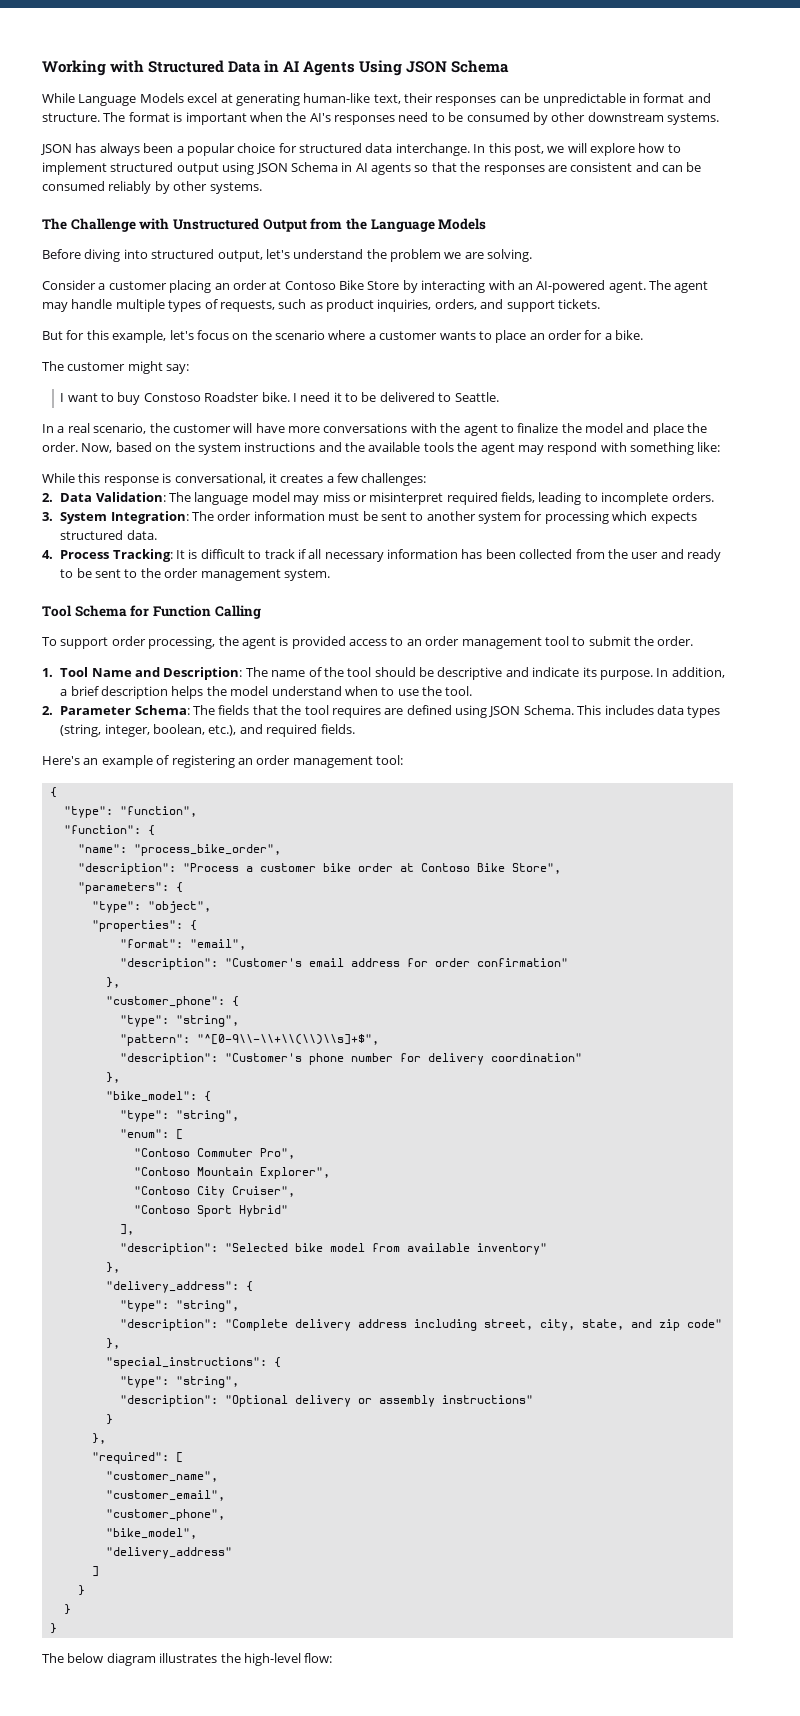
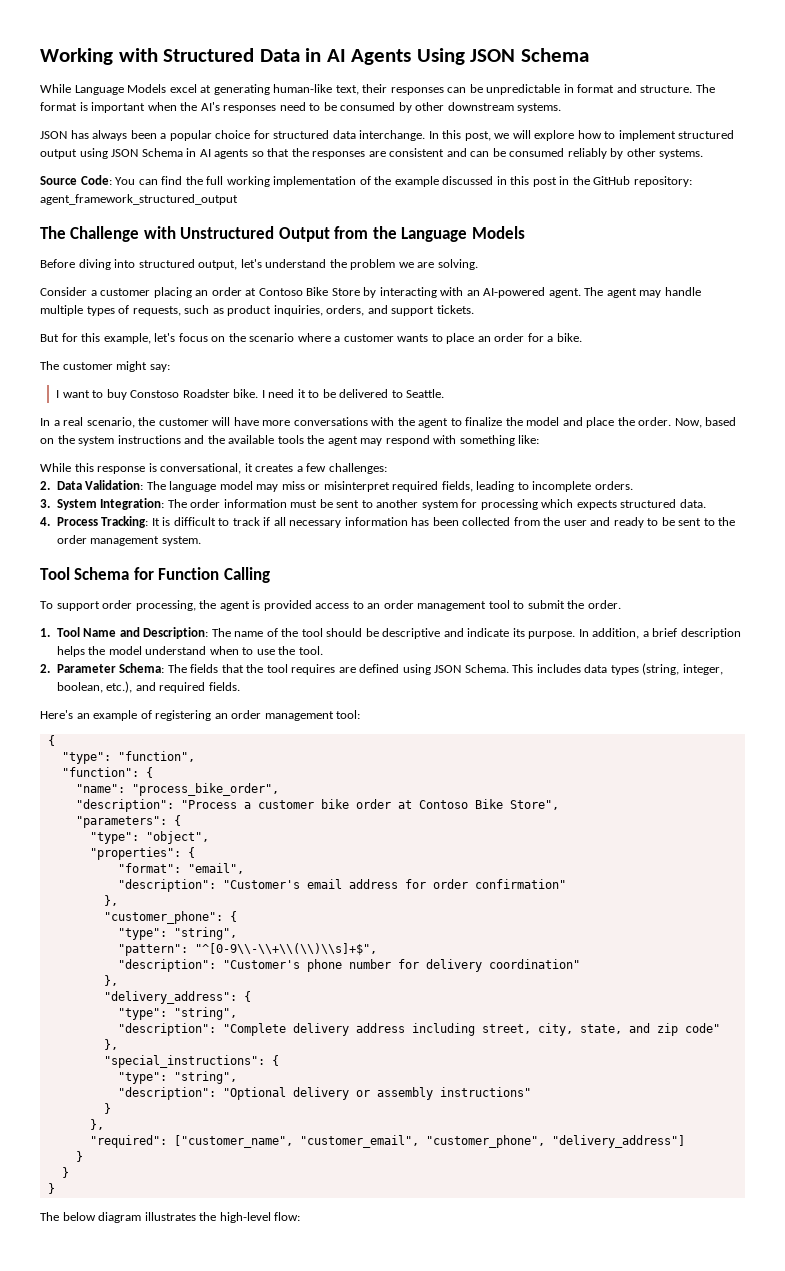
(262, 188) none -> [40,175,692,187] [40,194,238,205] // Source Code: You can find the full working implementation of the example discussed in this post in the GitHub repository: agent_framework_structured_output
[105,1091,211,1102] [119,1110,239,1122] [119,1129,183,1140] [133,1148,295,1159] [133,1167,330,1179] [133,1186,295,1198] [133,1205,288,1217] [119,1224,134,1235] [119,1243,547,1255] [105,1262,120,1273] // "bike_model": { // "type": "string", // "enum": [ // "Contoso Commuter Pro", // "Contoso Mountain Explorer", // "Contoso City Cruiser", // "Contoso Sport Hybrid" // ], // "description": "Selected bike model from available inventory" // }, -> (118, 980) none
[175,1452,183,1463] [105,1471,218,1482] [ // "customer_name", // -> [173,1135,293,1148] ["customer_name",
(225, 1495) // -> (419, 1141) none
[105,1528,197,1539] [105,1547,232,1559] [91,1566,99,1577] // "bike_model", // "delivery_address" // ] -> [551,1135,685,1148] "delivery_address"]

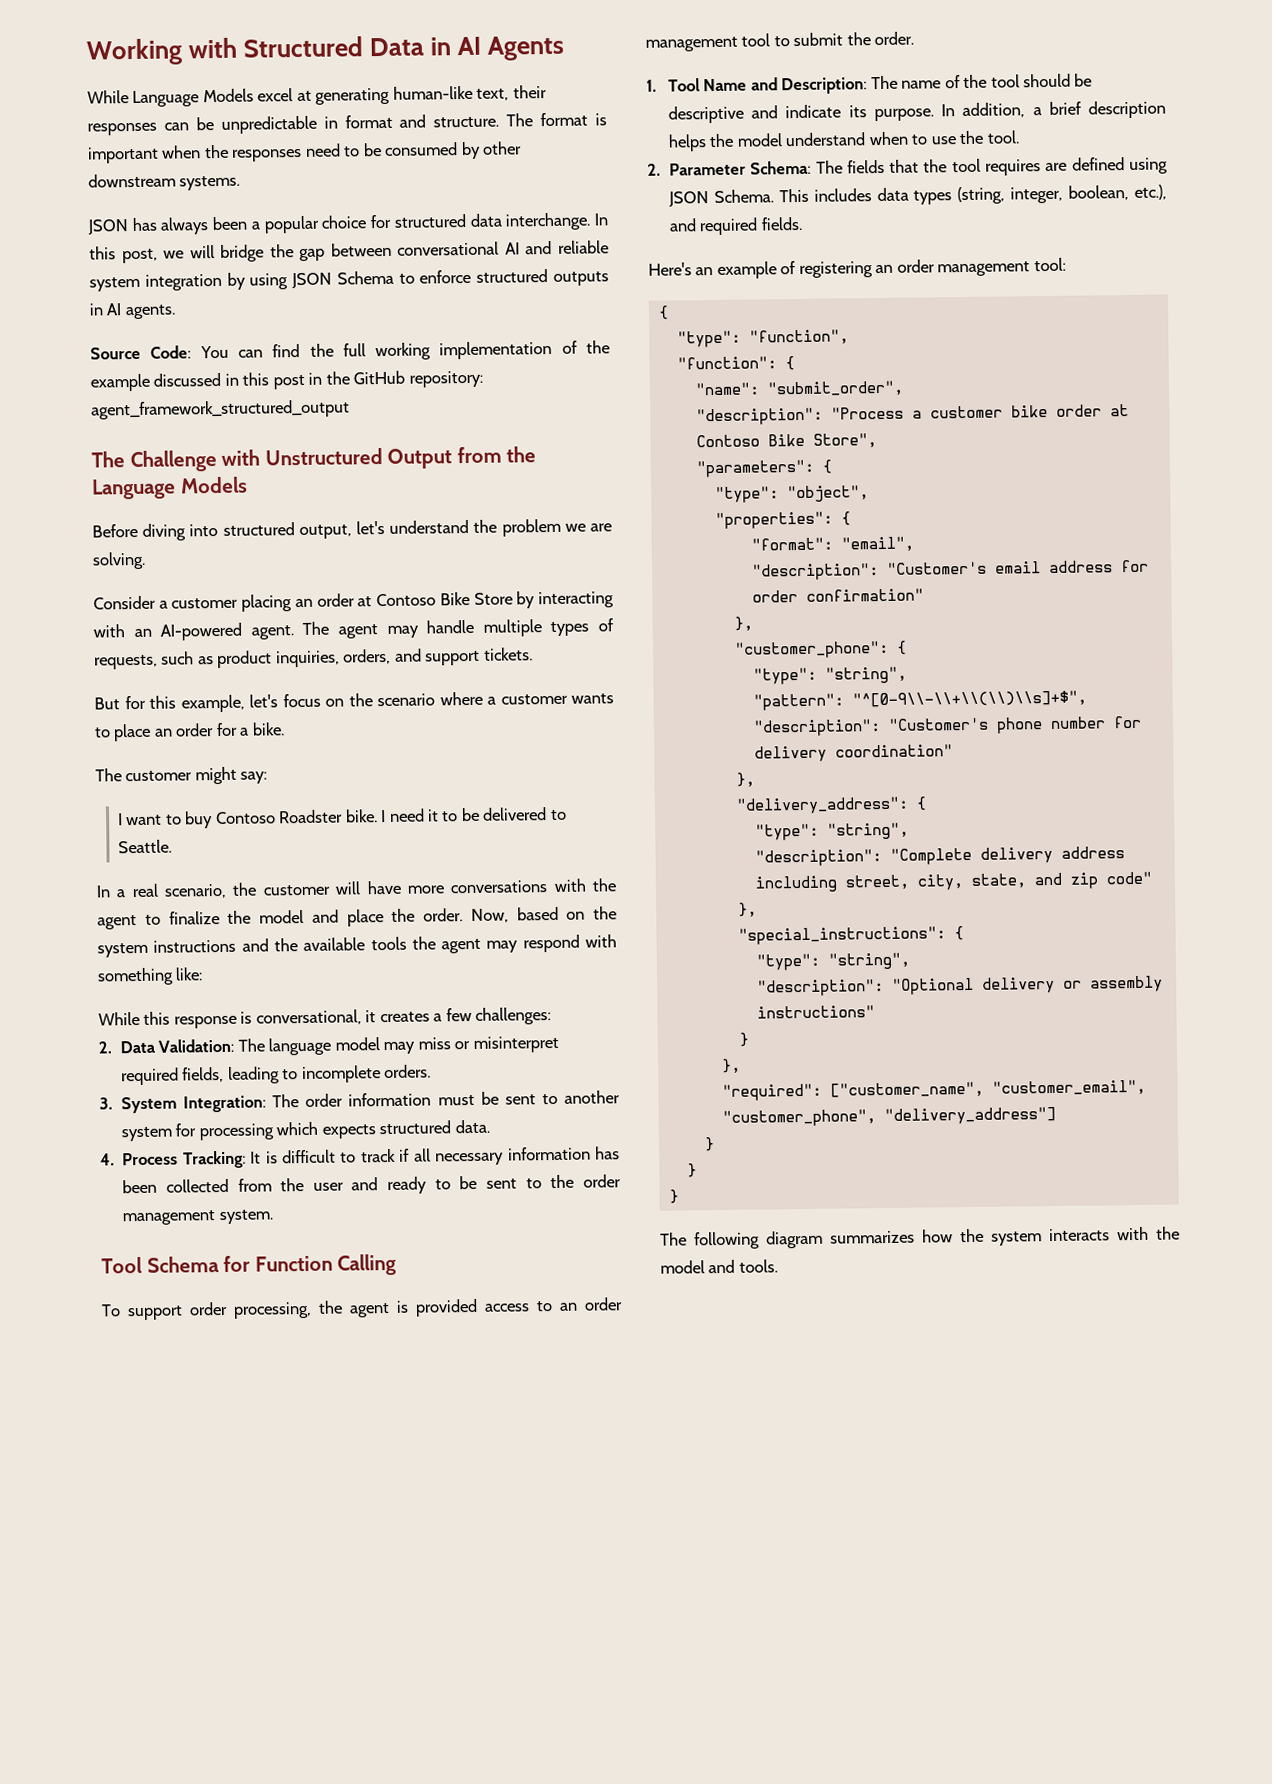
[416,48,589,65] Using JSON Schema -> (565, 48) none
[200,102,220,111] AI's -> (229, 151) none
[534,130,735,141] [40,148,704,159] explore how to implement structured output using JSON Schema in AI agents so that the responses are consistent and can be consumed reliably by other systems. -> [220,240,609,262] [89,269,609,292] [89,303,176,320] bridge the gap between conversational AI and reliable system integration by using JSON Schema to enforce structured outputs in AI agents.
[130,390,180,398] Constoso -> [215,811,276,825] Contoso
[131,783,279,796] "process_bike_order", -> [766,380,904,398] "submit_order",
[62,1212,301,1223] below diagram illustrates the high-level flow: -> [694,1226,1180,1250] [660,1259,778,1274] following diagram summarizes how the system interacts with the model and tools.

